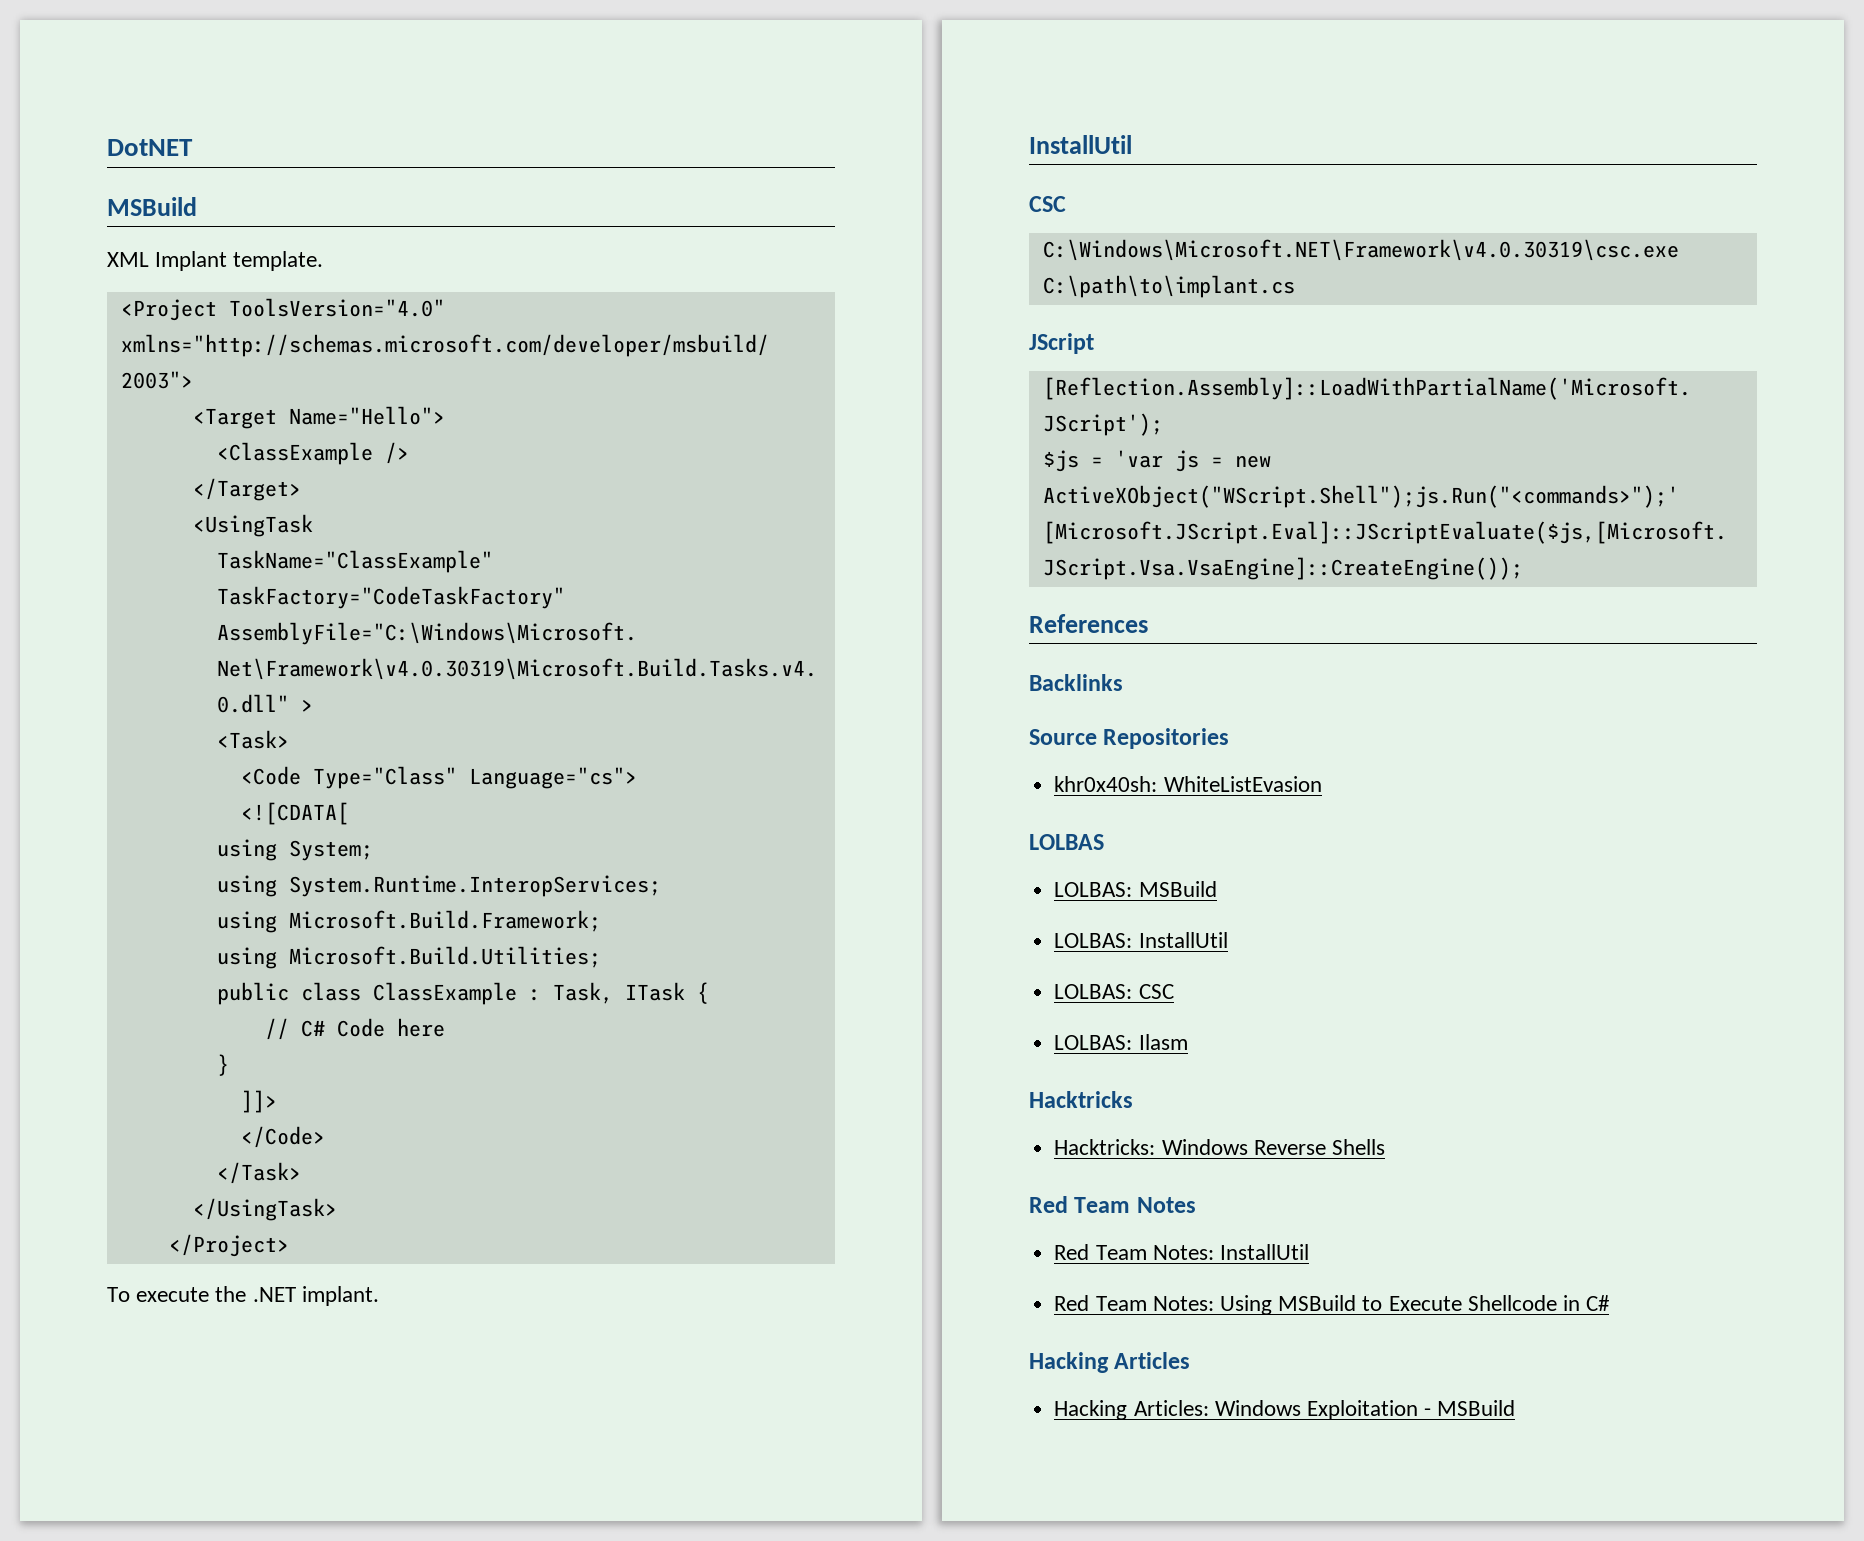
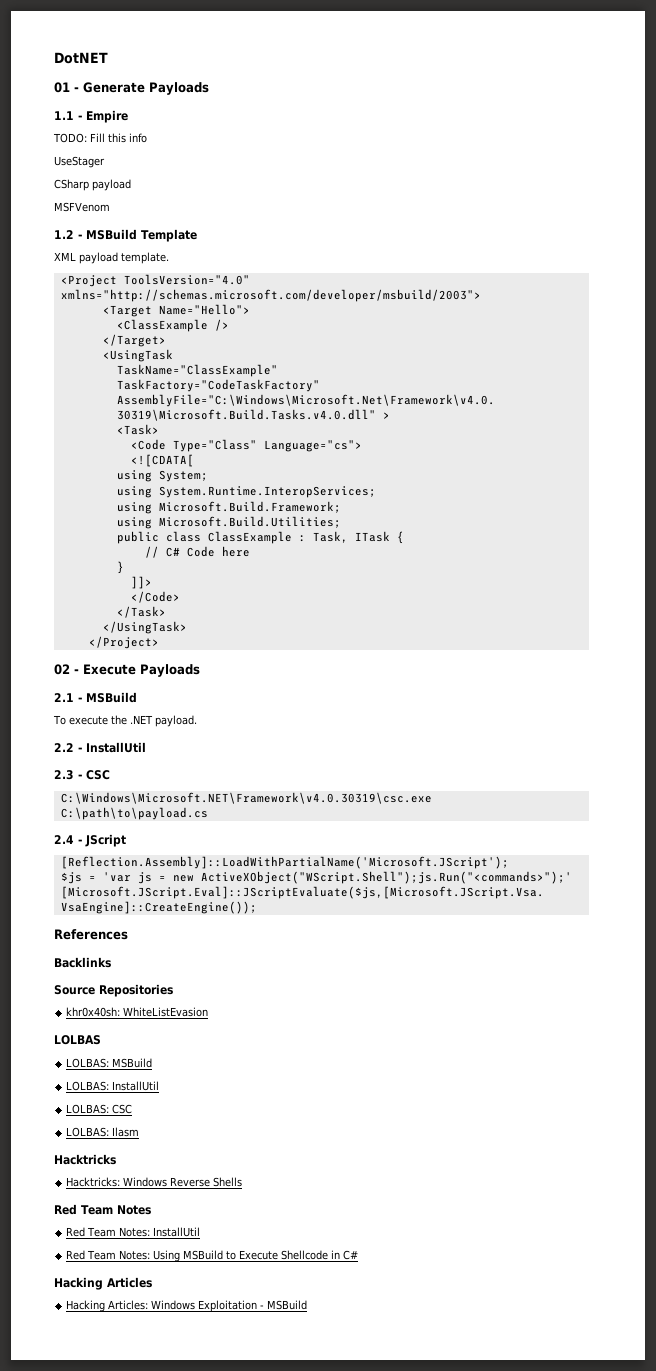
[107,197,197,216] MSBuild -> [54,82,209,95] [54,110,128,123] [53,133,147,143] [54,156,105,168] [54,179,131,191] [54,202,110,212] [54,229,197,242] 01 - Generate Payloads // 1.1 - Empire // TODO: Fill this info // UseStager // CSharp payload // MSFVenom // 1.2 - MSBuild Template
[155,251,228,271] Implant -> [79,252,118,264] payload
(289, 1245) none -> [54,664,200,677] [54,692,137,703] // 02 - Execute Payloads // 2.1 - MSBuild
[301,1286,379,1306] [1029,135,1132,154] implant. // InstallUtil // -> [154,715,197,727] [54,742,146,753] [54,770,82,780] payload. // 2.2 - InstallUtil // 2.3 -
[1042,275,1295,298] C:\path\to\implant.cs // -> [60,807,208,820] [54,835,82,844] C:\path\to\payload.cs // 2.4 -

